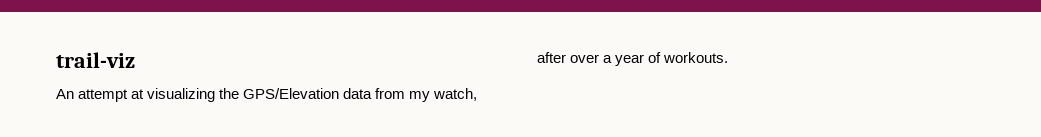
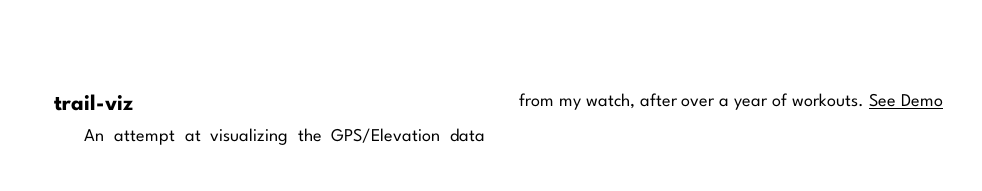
(729, 57) none -> [868,93,943,107] See Demo

